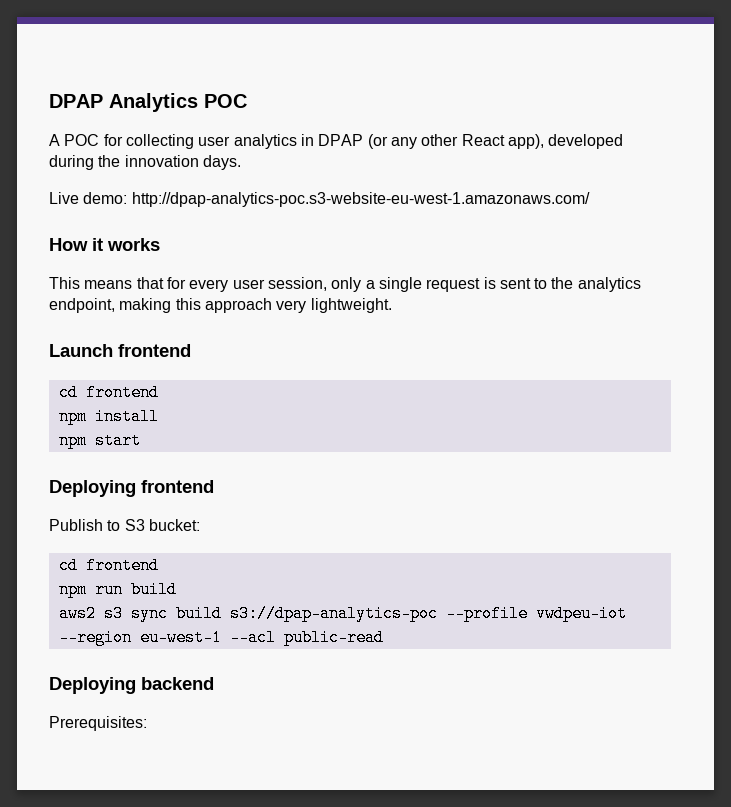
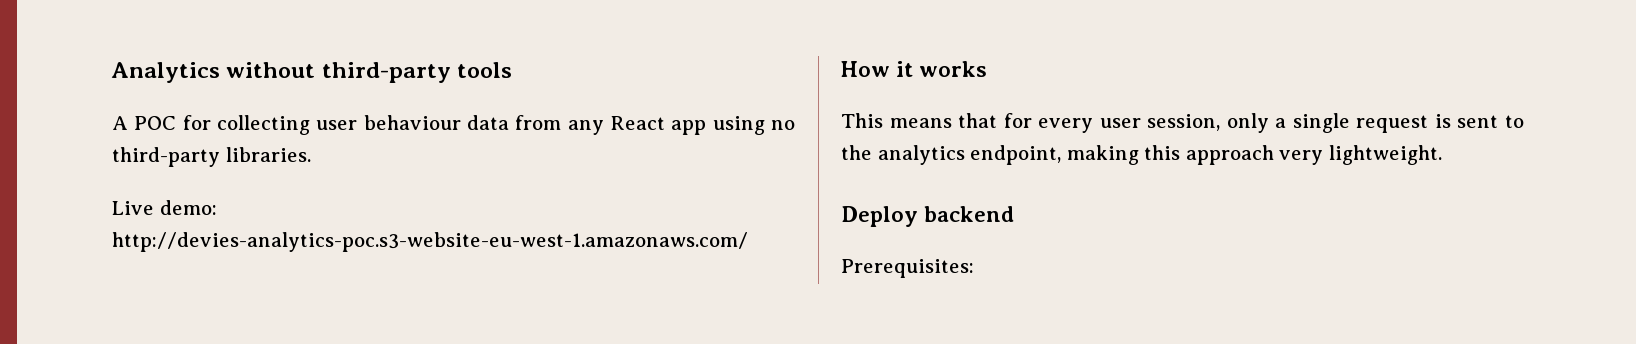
[49,93,247,112] DPAP Analytics POC -> [111,62,513,83] Analytics without third-party tools
[233,134,624,149] [49,155,241,170] analytics in DPAP (or any other React app), developed during the innovation days. -> [363,115,796,135] [112,147,311,167] behaviour data from any React app using no third-party libraries.
[131,192,590,207] http://dpap-analytics-poc.s3-website-eu-west-1.amazonaws.com/ -> [112,232,748,252] http://devies-analytics-poc.s3-website-eu-west-1.amazonaws.com/
[49,344,191,357] [58,384,159,401] [58,408,159,425] [58,432,141,449] [49,480,214,497] [49,519,200,531] [58,557,159,574] [58,581,177,598] [58,605,627,622] [58,629,384,646] [49,677,136,694] Launch frontend // cd frontend // npm install // npm start // Deploying frontend // Publish to S3 bucket: // cd frontend // npm run build // aws2 s3 sync build s3://dpap-analytics-poc --profile vwdpeu-iot --region eu-west-1 --acl public-read // Deploying -> [841,206,918,227] Deploy

